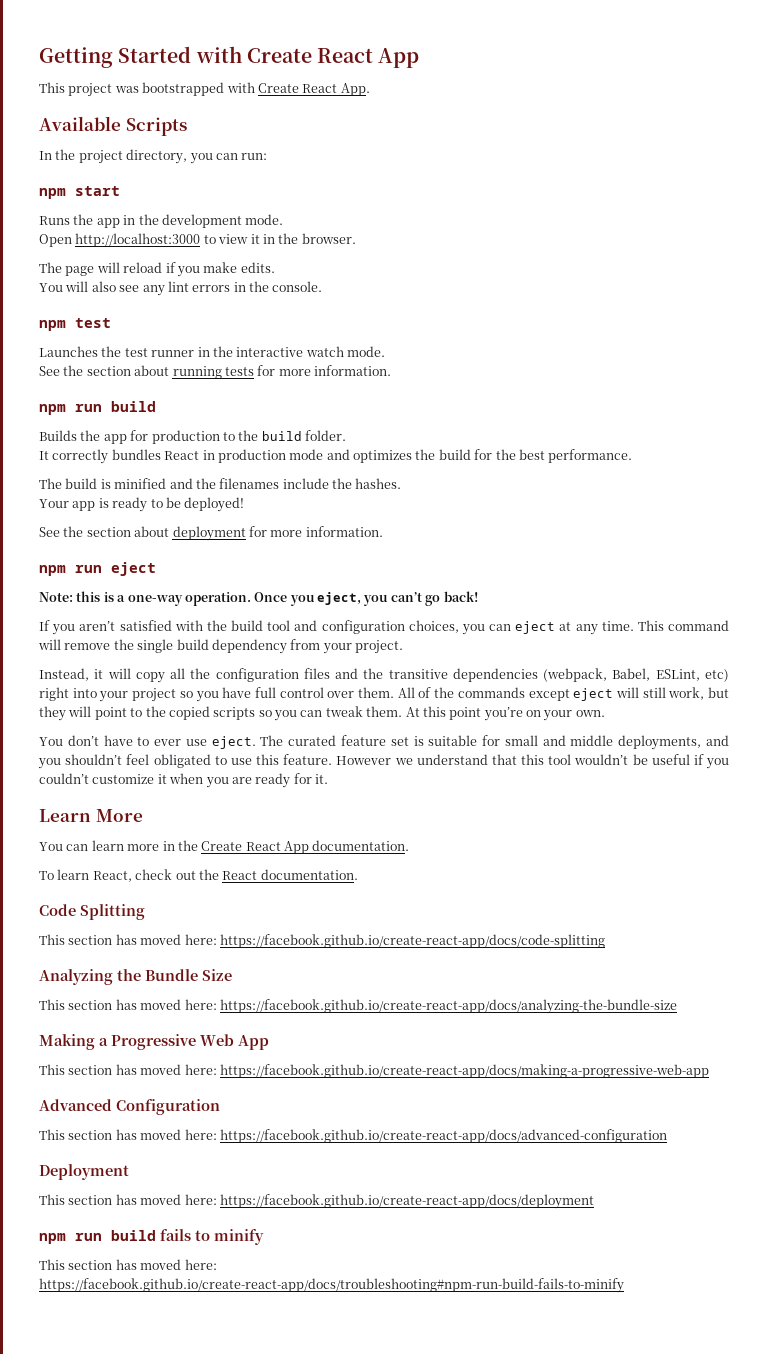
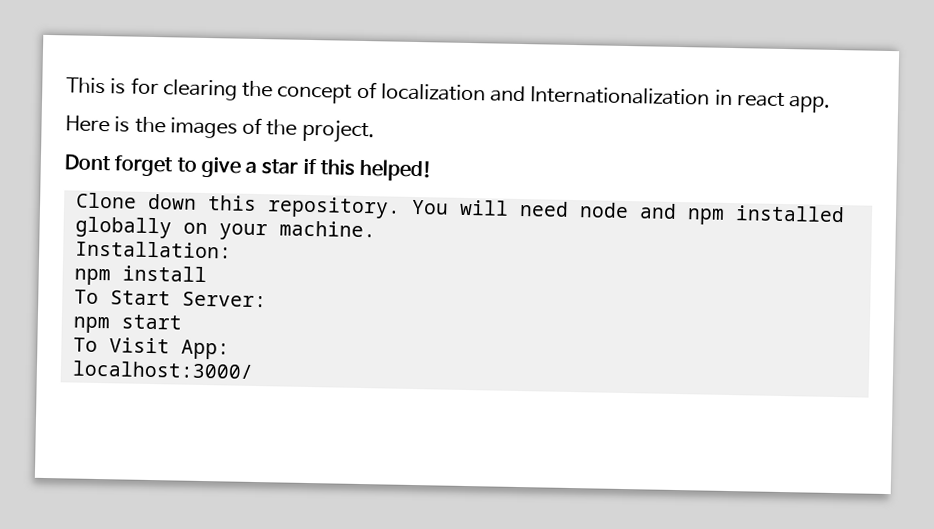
[39,46,420,68] [39,82,370,97] [39,116,187,136] [39,149,268,164] [39,186,120,199] [39,214,284,228] [39,233,356,247] [39,262,275,277] [39,281,323,296] [39,318,111,331] [39,346,385,357] [39,365,391,379] [39,401,156,415] [39,430,346,444] [39,449,633,464] [39,478,402,489] [39,497,245,512] [39,526,383,541] [39,562,156,576] [39,591,478,606] [39,620,729,635] [38,639,403,654] [39,668,729,683] [39,687,730,702] [39,706,605,721] [39,735,729,750] [38,754,729,769] [39,773,328,788] [39,809,143,822] [39,840,410,854] [39,869,358,882] [39,904,145,920] [39,934,605,948] [39,969,232,985] [39,999,677,1014] [39,1034,269,1050] [39,1064,709,1078] [39,1099,220,1115] [39,1129,667,1143] [39,1164,129,1180] [39,1194,594,1209] [39,1229,264,1245] [39,1259,217,1270] [39,1278,624,1293] Getting Started with Create React App // This project was bootstrapped with Create React App. // Available Scripts // In the project directory, you can run: // npm start // Runs the app in the development mode. // Open http://localhost:3000 to view it in the browser. // The page will reload if you make edits. // You will also see any lint errors in the console. // npm test // Launches the test runner in the interactive watch mode. // See the section about running tests for more information. // npm run build // Builds the app for production to the build folder. // It correctly bundles React in production mode and optimizes the build for the best performance. // The build is minified and the filenames include the hashes. // Your app is ready to be deployed! // See the section about deployment for more information. // npm run eject // Note: this is a one-way operation. Once you eject, you can’t go back! // If you aren’t satisfied with the build tool and configuration choices, you can eject at any time. This command will remove the single build dependency from your project. // Instead, it will copy all the configuration files and the transitive dependencies (webpack, Babel, ESLint, etc) right into your project so you have full control over them. All of the commands except eject will still work, but they will point to the copied scripts so you can tweak them. At this point you’re on your own. // You don’t have to ever use eject. The curated feature set is suitable for small and middle deployments, and you shouldn’t feel obligated to use this feature. However we understand that this tool wouldn’t be useful if you couldn’t customize it when you are ready for it. // Learn More // You can learn more in the Create React App documentation. // To learn React, check out the React documentation. // Code Splitting // This section has moved here: https://facebook.github.io/create-react-app/docs/code-splitting // Analyzing the Bundle Size // This section has moved here: https://facebook.github.io/create-react-app/docs/analyzing-the-bundle-size // Making a Progressive Web App // This section has moved here: https://facebook.github.io/create-react-app/docs/making-a-progressive-web-app // Advanced Configuration // This section has moved here: https://facebook.github.io/create-react-app/docs/advanced-configuration // Deployment // This section has moved here: https://facebook.github.io/create-react-app/docs/deployment // npm run build fails to minify // This section has moved here: https://facebook.github.io/create-react-app/docs/troubleshooting#npm-run-build-fails-to-minify -> [66,77,832,113] [65,115,375,144] [64,154,433,182] [75,192,845,225] [74,216,376,241] [74,240,232,259] [73,265,207,286] [73,289,267,308] [72,314,182,334] [72,337,230,360] [71,360,254,379] This is for clearing the concept of localization and Internationalization in react app. // Here is the images of the project. // Dont forget to give a star if this helped! // Clone down this repository. You will need node and npm installed globally on your machine. // Installation: // npm install // To Start Server: // npm start // To Visit App: // localhost:3000/

